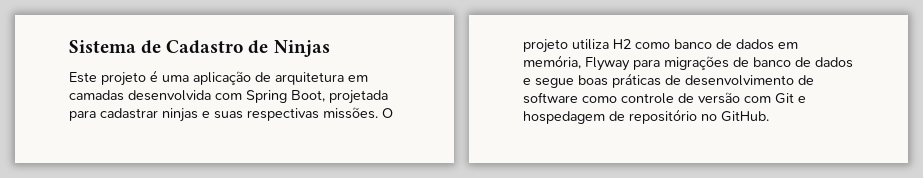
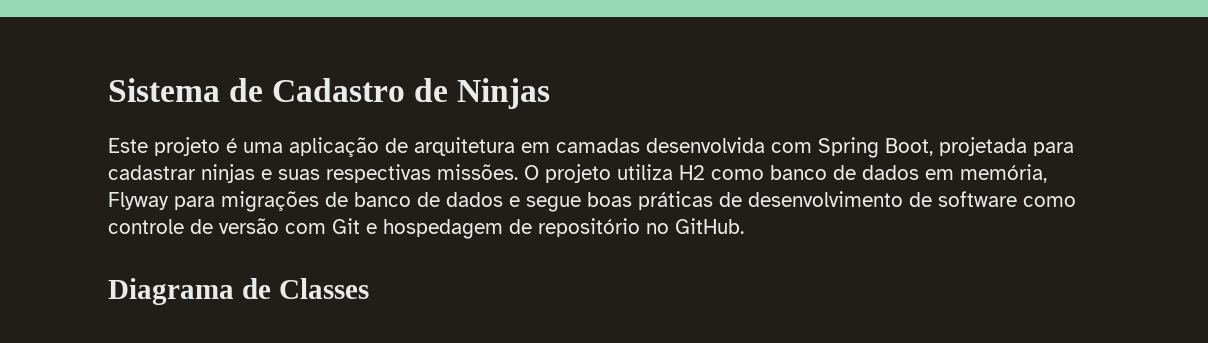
(769, 116) none -> [108,278,369,305] // Diagrama de Classes

